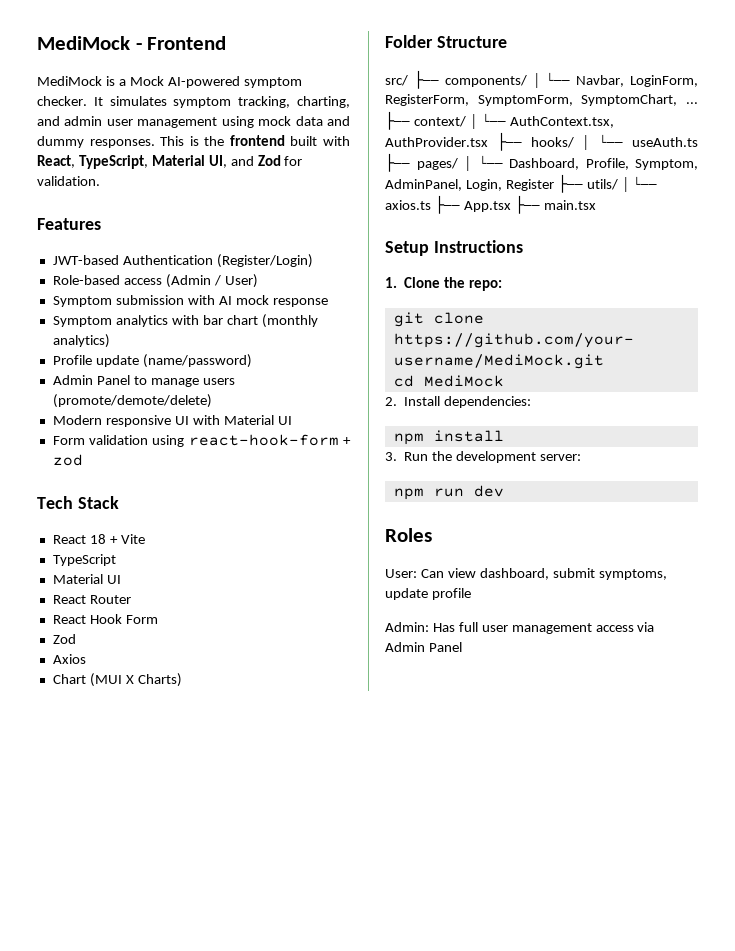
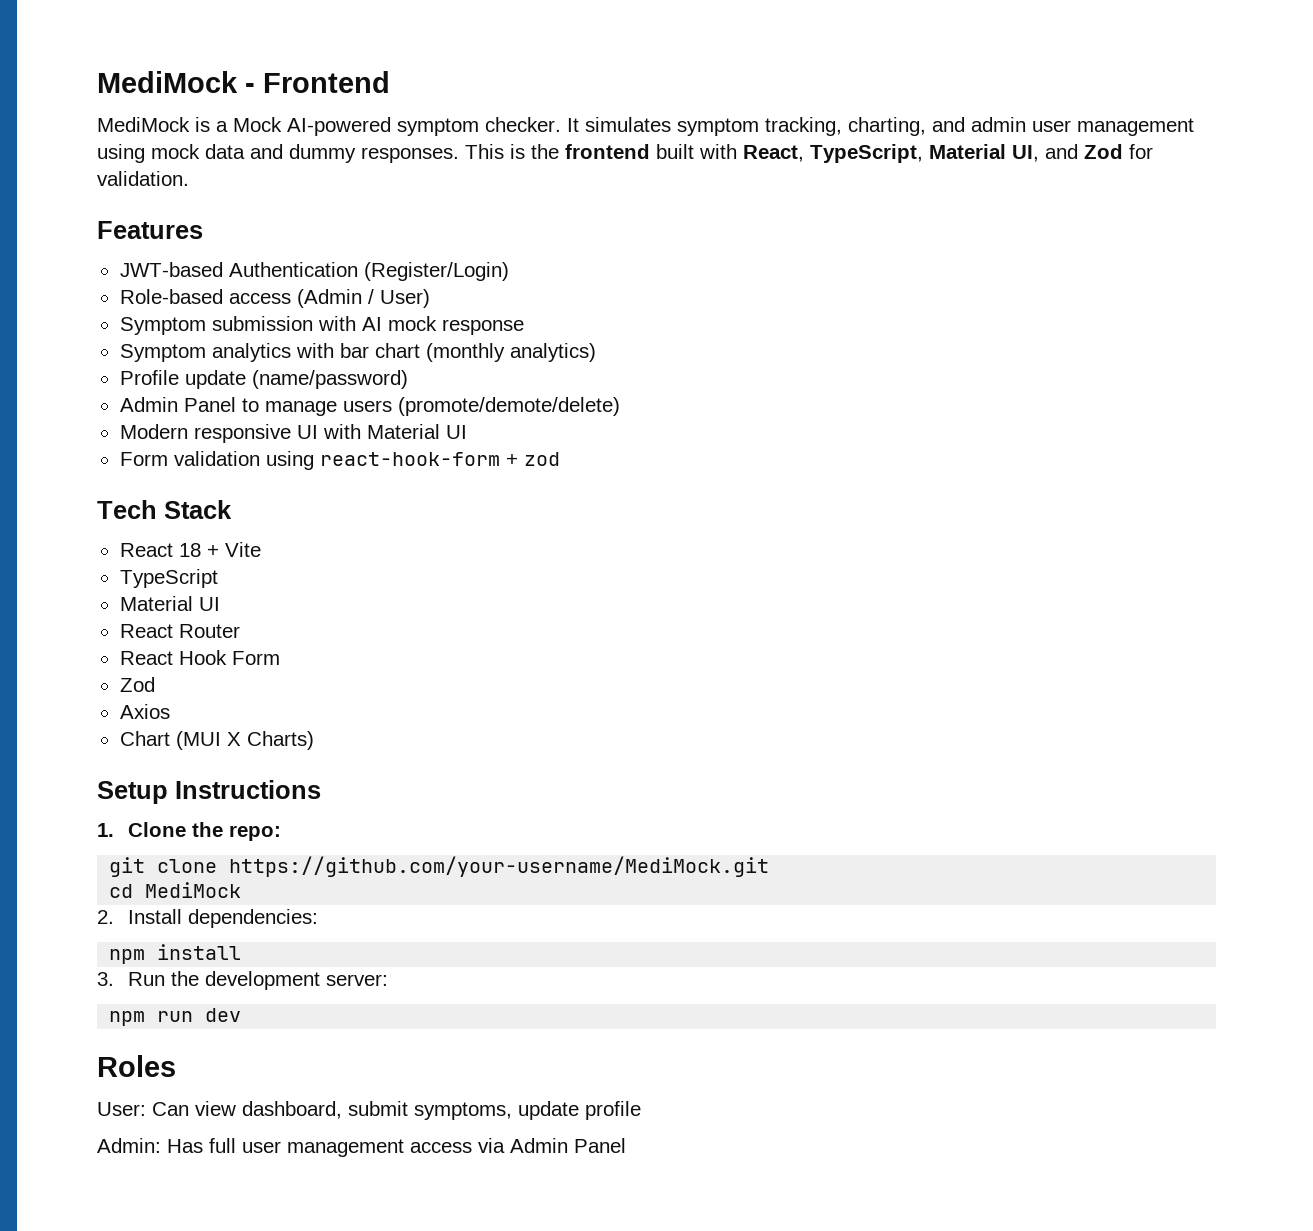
[385,35,507,48] [385,70,698,89] [385,94,698,106] [385,111,614,130] [385,132,698,151] [385,153,698,172] [385,174,658,193] [385,195,596,214] // Folder Structure // src/ ├── components/ │ └── Navbar, LoginForm, RegisterForm, SymptomForm, SymptomChart, ... ├── context/ │ └── AuthContext.tsx, AuthProvider.tsx ├── hooks/ │ └── useAuth.ts ├── pages/ │ └── Dashboard, Profile, Symptom, AdminPanel, Login, Register ├── utils/ │ └── axios.ts ├── App.tsx ├── main.tsx -> (314, 740) none

